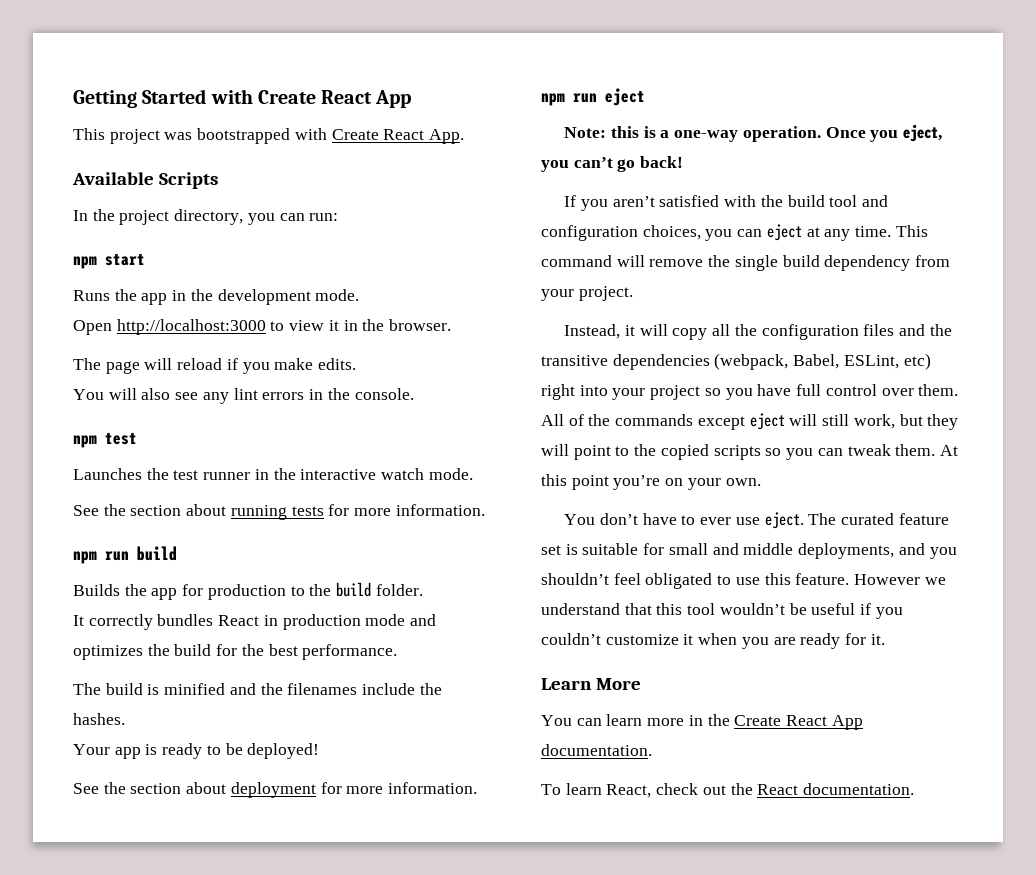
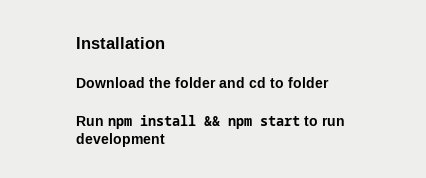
[73,89,412,108] [73,128,465,144] [72,172,218,189] [73,209,339,225] [73,254,145,269] [73,289,360,305] [73,319,452,335] [73,358,357,374] [73,388,414,404] [73,433,137,448] [73,468,473,480] [73,504,485,520] [73,546,177,564] [73,582,423,600] [73,614,437,630] [73,644,398,660] [73,683,442,695] [73,713,125,725] [73,743,320,759] [73,782,478,798] [541,88,645,106] [564,124,943,142] [541,156,684,172] [564,195,889,211] [541,224,928,241] [541,255,951,271] [541,286,633,301] [564,324,952,340] [541,353,931,370] [541,384,959,400] [541,413,959,430] [541,444,958,460] [541,474,761,490] [564,512,949,529] [541,543,957,559] [541,573,946,589] [541,603,903,619] [541,633,885,649] [541,678,641,690] [541,714,863,730] [541,744,652,756] [541,783,915,798] Getting Started with Create React App // This project was bootstrapped with Create React App. // Available Scripts // In the project directory, you can run: // npm start // Runs the app in the development mode. // Open http://localhost:3000 to view it in the browser. // The page will reload if you make edits. // You will also see any lint errors in the console. // npm test // Launches the test runner in the interactive watch mode. // See the section about running tests for more information. // npm run build // Builds the app for production to the build folder. // It correctly bundles React in production mode and optimizes the build for the best performance. // The build is minified and the filenames include the hashes. // Your app is ready to be deployed! // See the section about deployment for more information. // npm run eject // Note: this is a one-way operation. Once you eject, you can’t go back! // If you aren’t satisfied with the build tool and configuration choices, you can eject at any time. This command will remove the single build dependency from your project. // Instead, it will copy all the configuration files and the transitive dependencies (webpack, Babel, ESLint, etc) right into your project so you have full control over them. All of the commands except eject will still work, but they will point to the copied scripts so you can tweak them. At this point you’re on your own. // You don’t have to ever use eject. The curated feature set is suitable for small and middle deployments, and you shouldn’t feel obligated to use this feature. However we understand that this tool wouldn’t be useful if you couldn’t customize it when you are ready for it. // Learn More // You can learn more in the Create React App documentation. // To learn React, check out the React documentation. -> [76,37,165,49] [76,77,329,88] [76,115,345,129] [76,133,165,147] Installation // Download the folder and cd to folder // Run npm install && npm start to run development

